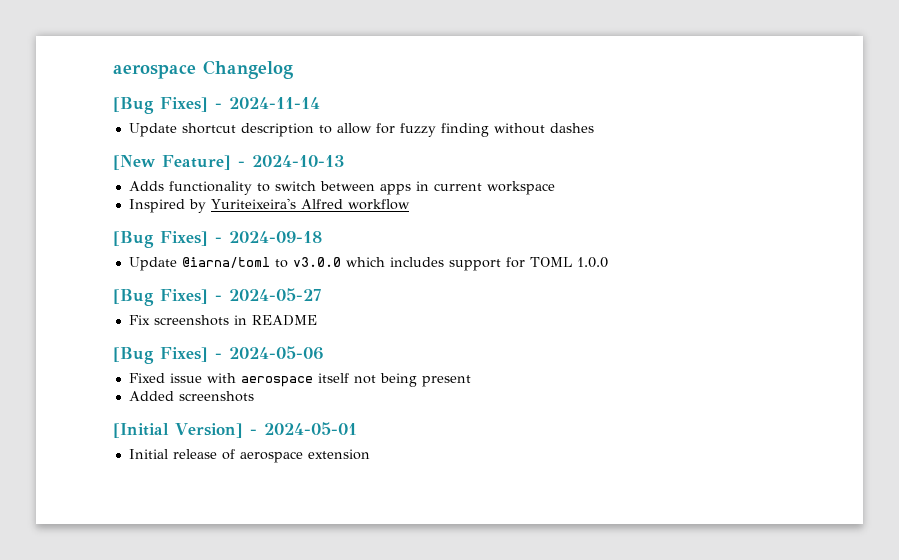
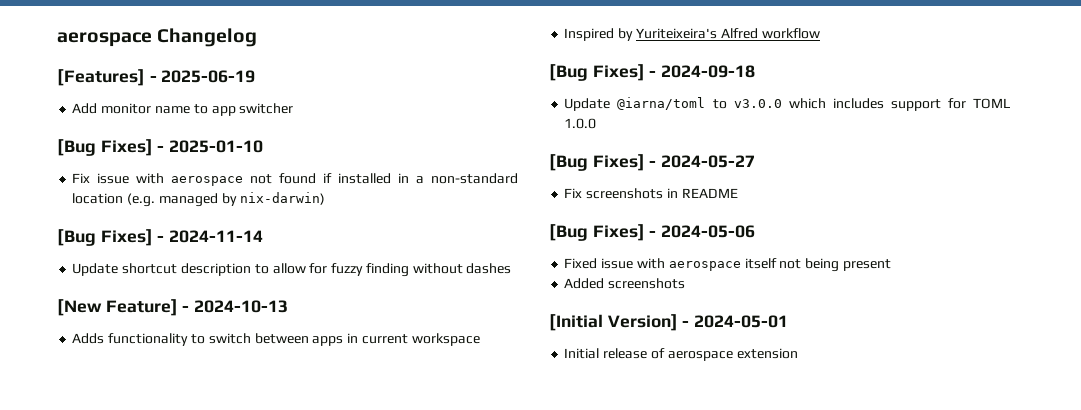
(293, 69) none -> [57,69,256,86] [72,103,294,116] [57,139,264,156] [72,173,518,186] [72,192,325,207] // [Features] - 2025-06-19 // Add monitor name to app switcher // [Bug Fixes] - 2025-01-10 // Fix issue with aerospace not found if installed in a non-standard location (e.g. managed by nix-darwin)

